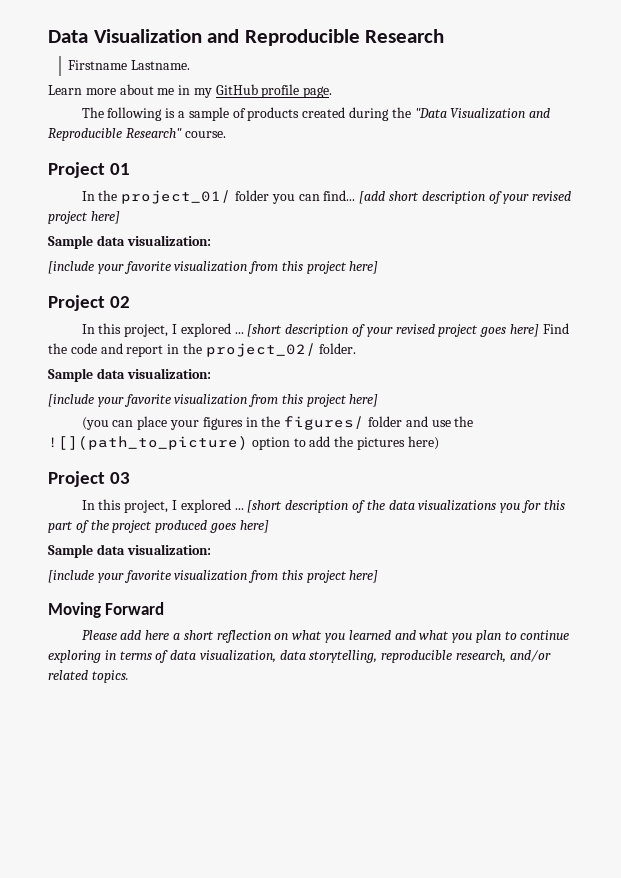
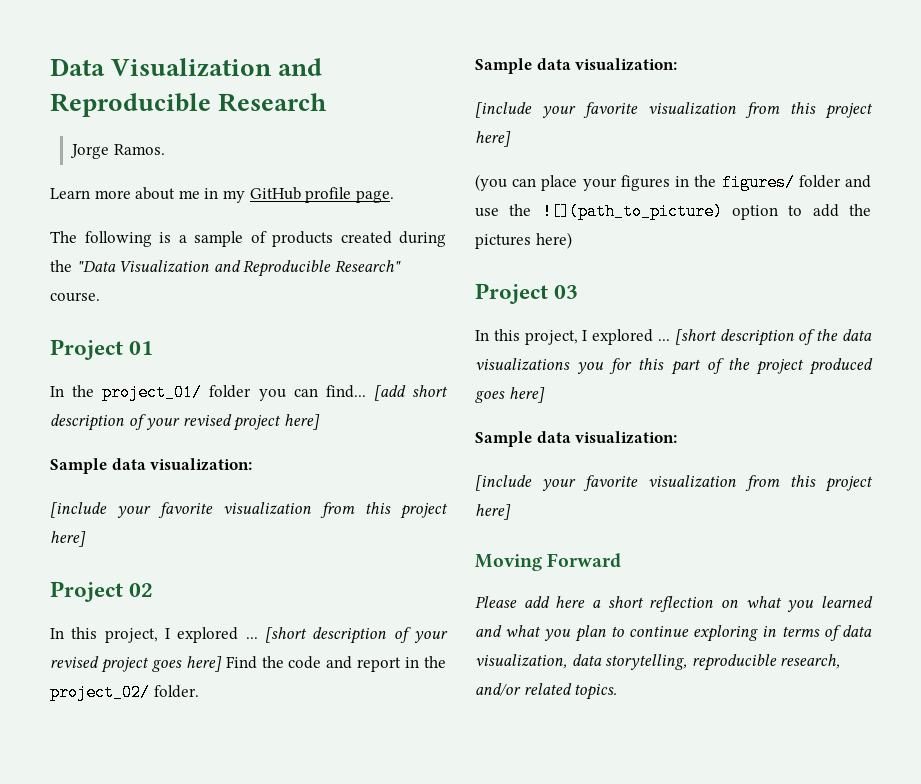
[68,60,191,70] Firstname Lastname. -> [70,144,165,159] Jorge Ramos.

